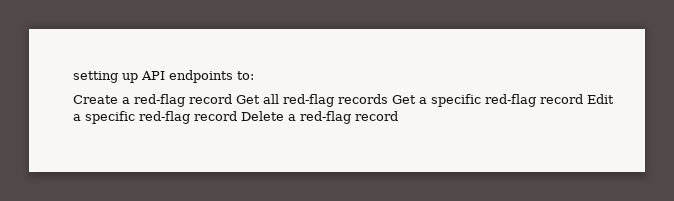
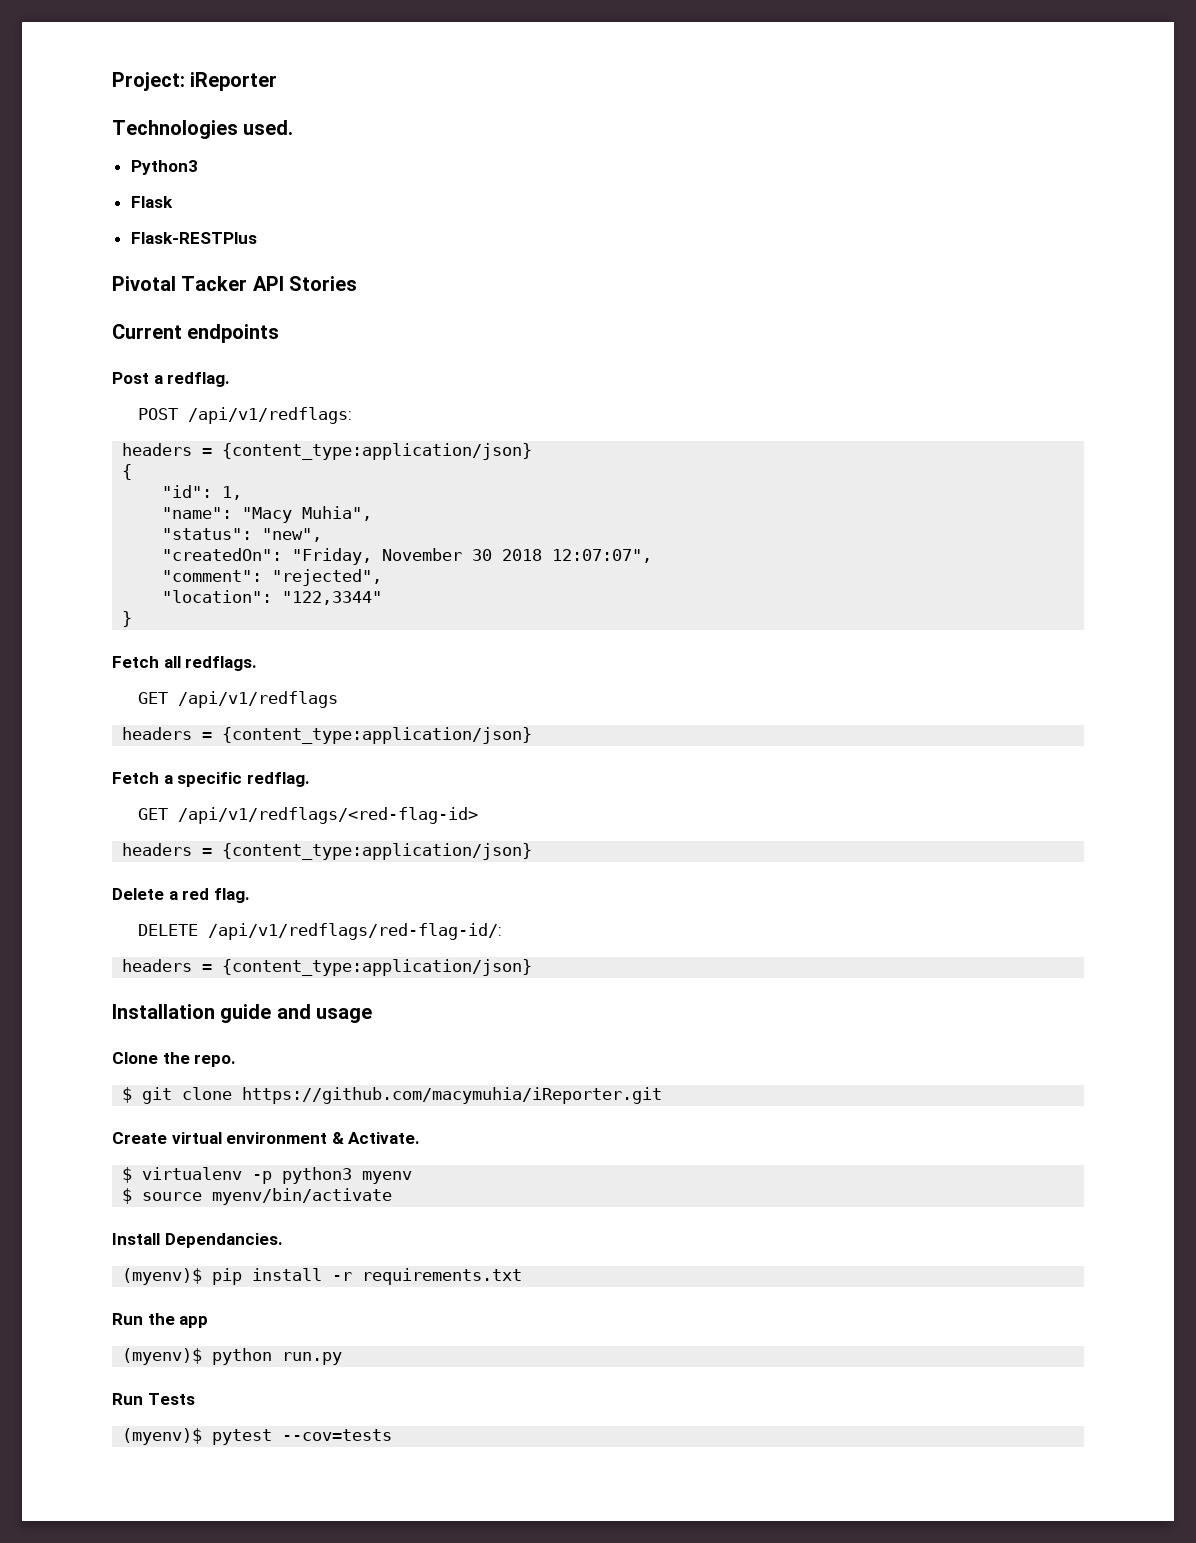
[73,70,254,83] [73,94,614,107] [73,111,398,124] setting up API endpoints to: // Create a red-flag record Get all red-flag records Get a specific red-flag record Edit a specific red-flag record Delete a red-flag record -> [112,72,278,91] [112,120,294,139] [130,160,198,175] [130,196,173,208] [130,232,257,244] [112,276,358,291] [112,324,280,343] [112,372,231,387] [137,407,352,424] [122,443,533,460] [122,464,133,480] [162,485,243,500] [162,506,373,523] [162,528,323,542] [162,548,653,565] [162,569,383,586] [162,590,383,605] [122,611,133,627] [112,656,258,671] [137,691,338,708] [122,727,533,744] [112,772,310,787] [137,807,478,824] [122,843,533,860] [112,888,250,903] [137,923,502,940] [122,959,533,976] [112,1004,373,1023] [112,1052,237,1067] [122,1087,663,1104] [112,1132,421,1144] [122,1167,413,1184] [122,1188,393,1205] [112,1233,283,1248] [122,1268,523,1285] [112,1313,209,1328] [122,1348,343,1365] [112,1393,195,1405] [122,1428,393,1445] Project: iReporter // Technologies used. // Python3 // Flask // Flask-RESTPlus // Pivotal Tacker API Stories // Current endpoints // Post a redflag. // POST /api/v1/redflags: // headers = {content_type:application/json} // { // "id": 1, // "name": "Macy Muhia", // "status": "new", // "createdOn": "Friday, November 30 2018 12:07:07", // "comment": "rejected", // "location": "122,3344" // } // Fetch all redflags. // GET /api/v1/redflags // headers = {content_type:application/json} // Fetch a specific redflag. // GET /api/v1/redflags/<red-flag-id> // headers = {content_type:application/json} // Delete a red flag. // DELETE /api/v1/redflags/red-flag-id/: // headers = {content_type:application/json} // Installation guide and usage // Clone the repo. // $ git clone https://github.com/macymuhia/iReporter.git // Create virtual environment & Activate. // $ virtualenv -p python3 myenv // $ source myenv/bin/activate // Install Dependancies. // (myenv)$ pip install -r requirements.txt // Run the app // (myenv)$ python run.py // Run Tests // (myenv)$ pytest --cov=tests

